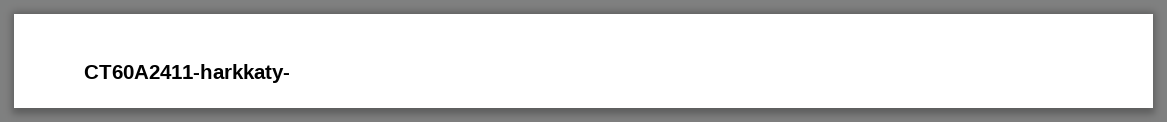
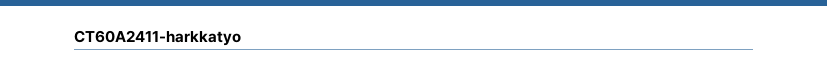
[84,64,290,83] CT60A2411-harkkaty- -> [74,30,241,46] CT60A2411-harkkatyo

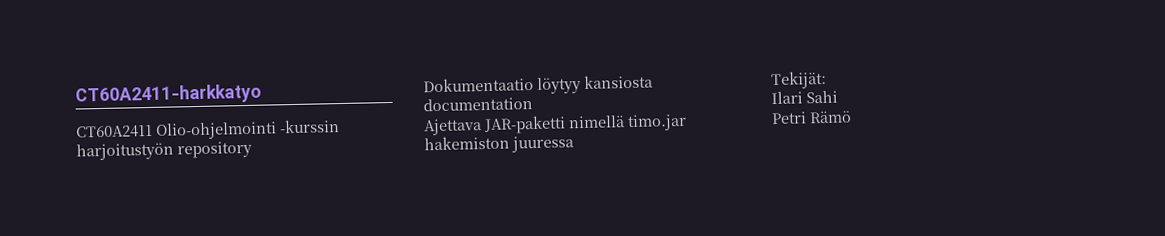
(241, 38) none -> [76,119,340,140] [76,140,252,161] [423,74,653,94] [423,97,533,112] [423,113,687,136] [424,135,574,153] [771,70,827,90] [771,90,838,105] [771,110,852,125] // CT60A2411 Olio-ohjelmointi -kurssin harjoitustyön repository // Dokumentaatio löytyy kansiosta documentation // Ajettava JAR-paketti nimellä timo.jar hakemiston juuressa // Tekijät: // Ilari Sahi // Petri Rämö

